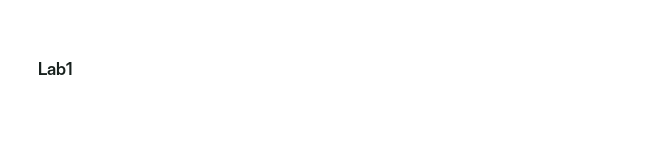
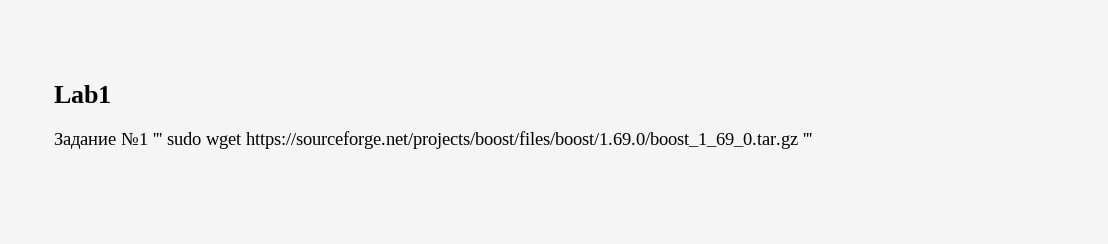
(72, 68) none -> [54,131,812,149] // Задание №1 ''' sudo wget https://sourceforge.net/projects/boost/files/boost/1.69.0/boost_1_69_0.tar.gz '''

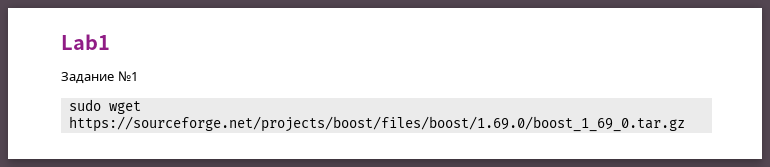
[153,133,162,145] ''' -> (138, 76) //
[803,133,812,145] ''' -> (685, 124) none

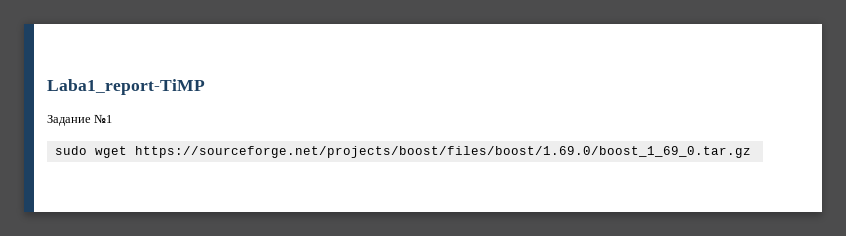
[61,34,110,50] Lab1 -> [47,79,205,95] Laba1_report-TiMP

